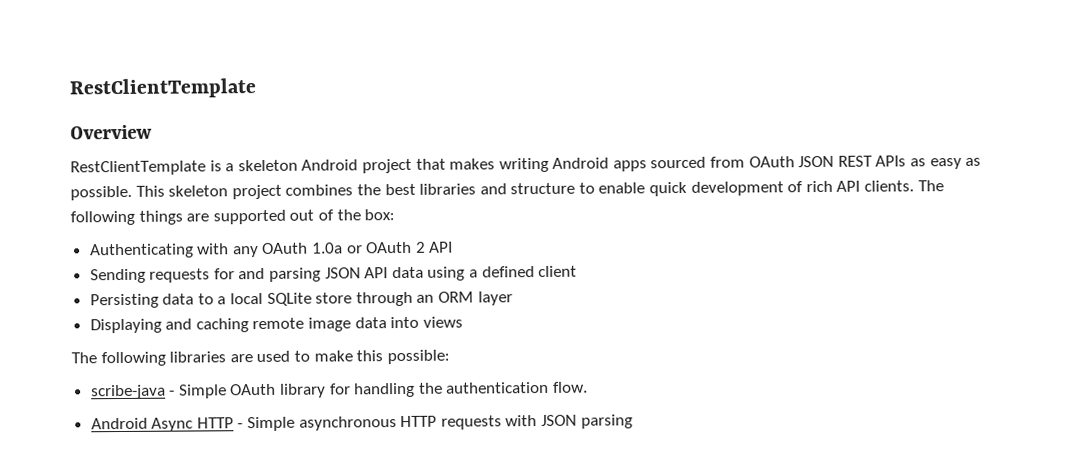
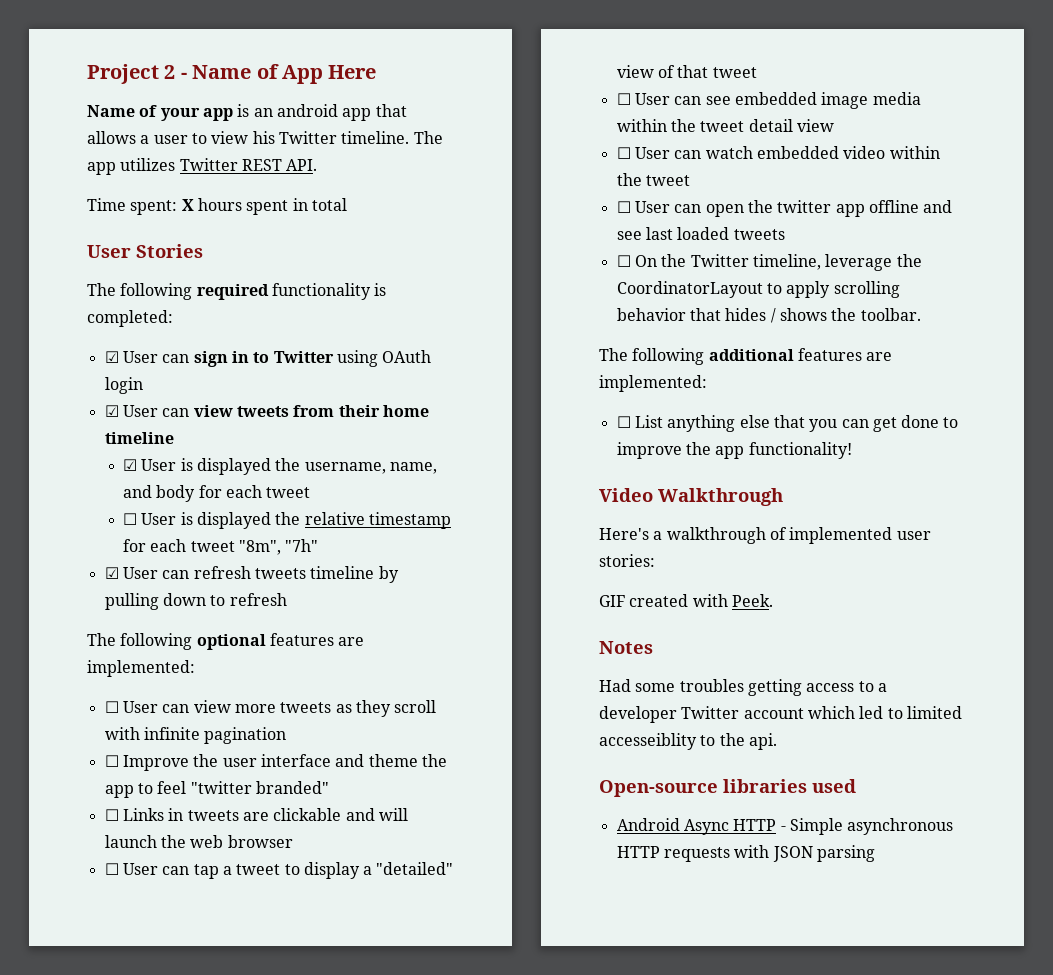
[69,78,256,99] [70,124,152,140] [70,155,982,176] [70,180,944,201] [70,209,396,226] [89,241,454,259] [89,265,578,284] [89,291,513,309] [89,316,463,334] [71,349,450,367] [90,381,589,400] RestClientTemplate // Overview // RestClientTemplate is a skeleton Android project that makes writing Android apps sourced from OAuth JSON REST APIs as easy as possible. This skeleton project combines the best libraries and structure to enable quick development of rich API clients. The following things are supported out of the box: // Authenticating with any OAuth 1.0a or OAuth 2 API // Sending requests for and parsing JSON API data using a defined client // Persisting data to a local SQLite store through an ORM layer // Displaying and caching remote image data into views // The following libraries are used to make this possible: // scribe-java - Simple OAuth library for handling the authentication flow. -> [87,64,377,84] [87,104,407,121] [87,131,443,144] [87,158,318,175] [87,198,347,215] [87,244,203,258] [87,283,387,300] [87,310,173,327] [104,350,432,367] [104,377,143,394] [104,405,429,417] [104,432,174,444] [123,458,437,475] [123,485,311,502] [123,512,451,529] [123,539,319,555] [104,566,399,583] [104,593,287,610] [87,633,365,650] [87,660,195,677] [104,700,437,717] [104,727,287,744] [104,754,447,771] [104,781,329,798] [104,808,408,821] [104,835,293,848] [104,862,454,879] [616,65,757,78] [616,92,921,109] [616,119,834,132] [616,146,940,159] [616,173,690,186] [616,200,953,217] [616,227,785,240] [616,254,922,271] [616,281,900,298] [616,308,921,323] [599,348,893,365] [599,375,707,392] [616,415,959,432] [616,442,852,459] [599,488,783,506] [599,527,931,544] [599,554,655,567] [599,594,773,607] [599,641,653,654] [599,679,887,696] [599,706,962,723] [599,733,777,750] [599,779,856,797] Project 2 - Name of App Here // Name of your app is an android app that allows a user to view his Twitter timeline. The app utilizes Twitter REST API. // Time spent: X hours spent in total // User Stories // The following required functionality is completed: // ☑ User can sign in to Twitter using OAuth login // ☑ User can view tweets from their home timeline // ☑ User is displayed the username, name, and body for each tweet // ☐ User is displayed the relative timestamp for each tweet "8m", "7h" // ☑ User can refresh tweets timeline by pulling down to refresh // The following optional features are implemented: // ☐ User can view more tweets as they scroll with infinite pagination // ☐ Improve the user interface and theme the app to feel "twitter branded" // ☐ Links in tweets are clickable and will launch the web browser // ☐ User can tap a tweet to display a "detailed" view of that tweet // ☐ User can see embedded image media within the tweet detail view // ☐ User can watch embedded video within the tweet // ☐ User can open the twitter app offline and see last loaded tweets // ☐ On the Twitter timeline, leverage the CoordinatorLayout to apply scrolling behavior that hides / shows the toolbar. // The following additional features are implemented: // ☐ List anything else that you can get done to improve the app functionality! // Video Walkthrough // Here's a walkthrough of implemented user stories: // GIF created with Peek. // Notes // Had some troubles getting access to a developer Twitter account which led to limited accesseiblity to the api. // Open-source libraries used

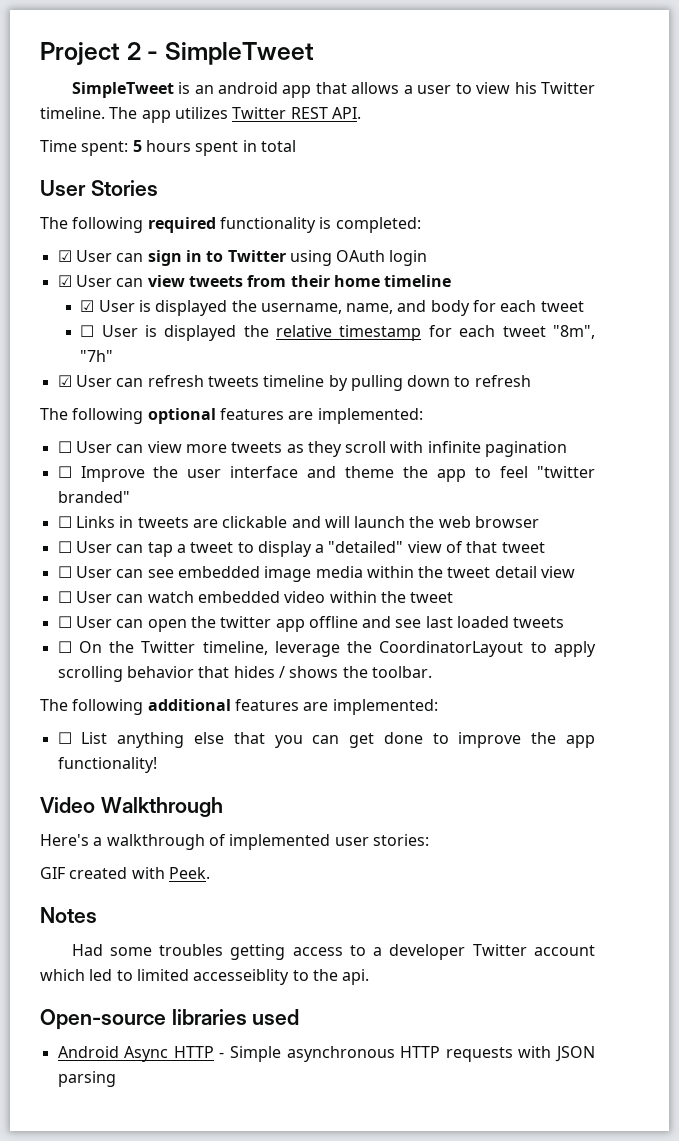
[192,64,377,84] [87,105,233,121] Name of App Here // Name of your app -> [164,42,314,65] [71,82,174,98] SimpleTweet // SimpleTweet
[181,199,194,211] X -> [132,140,142,152] 5

